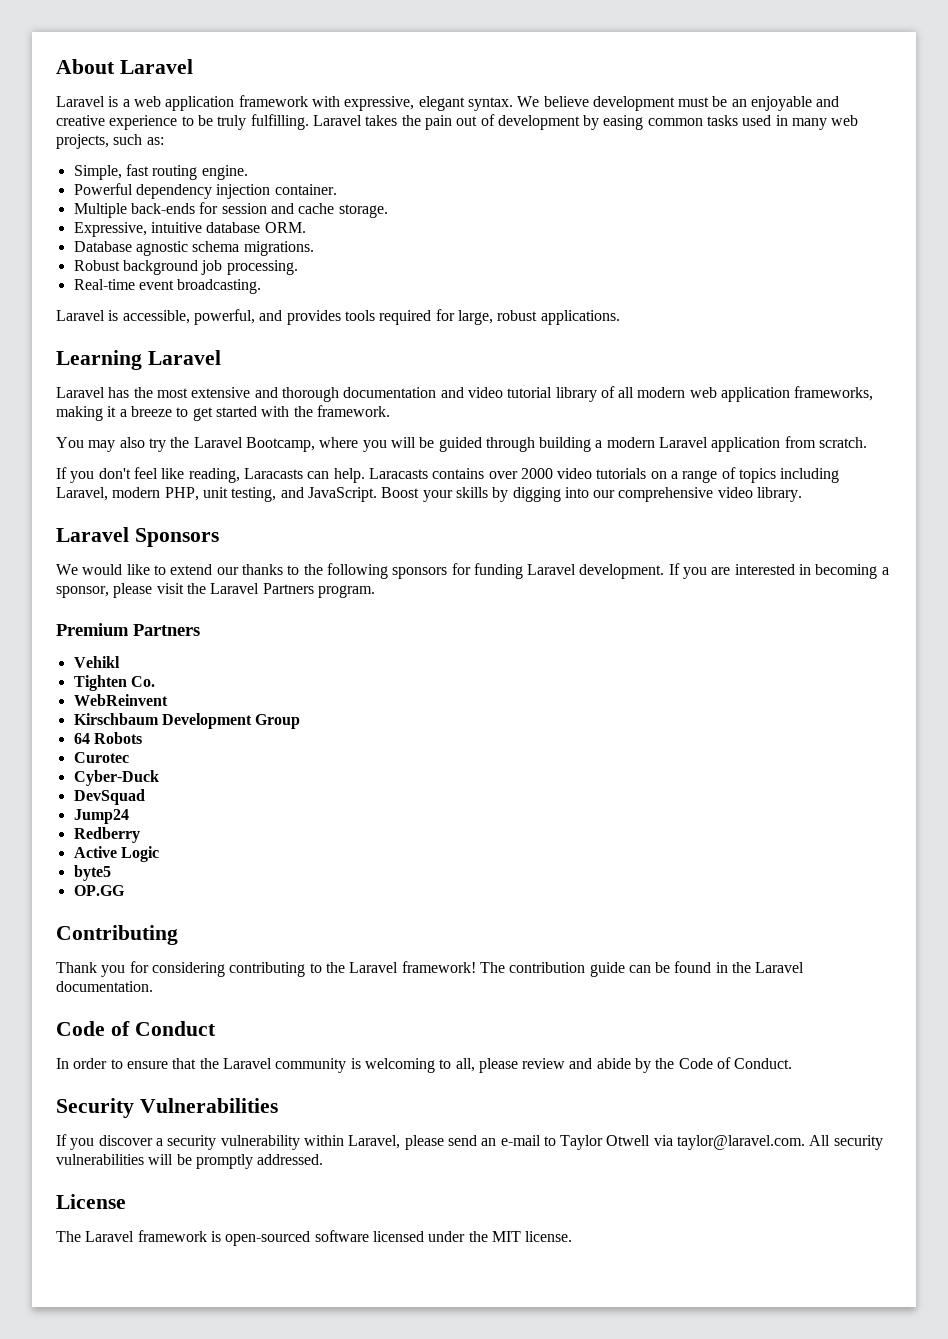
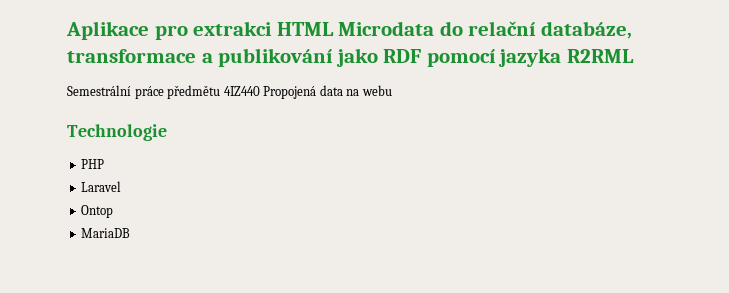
[56,59,193,74] [56,95,840,111] [56,114,859,130] [56,134,164,149] [73,164,248,180] [73,183,337,199] [73,202,388,218] [73,222,306,237] [73,241,314,256] [73,260,298,275] [73,279,262,294] [56,309,620,325] [56,350,221,370] [56,386,874,402] [56,405,390,421] [56,436,868,452] [56,467,840,483] [56,487,803,502] [56,527,219,547] [56,563,889,579] [56,583,375,598] [56,623,200,636] [73,656,120,668] [73,675,155,691] [73,694,168,706] [73,713,301,729] [73,732,142,744] [73,752,129,763] [73,770,159,786] [73,789,145,805] [73,809,129,824] [73,827,140,843] [73,846,159,862] [73,865,111,881] [73,885,125,896] [56,925,178,945] [56,961,805,977] [56,981,153,992] [56,1021,216,1036] [56,1057,793,1073] [56,1098,278,1118] [56,1134,883,1150] [56,1154,324,1169] [56,1194,126,1209] [56,1230,573,1246] About Laravel // Laravel is a web application framework with expressive, elegant syntax. We believe development must be an enjoyable and creative experience to be truly fulfilling. Laravel takes the pain out of development by easing common tasks used in many web projects, such as: // Simple, fast routing engine. // Powerful dependency injection container. // Multiple back-ends for session and cache storage. // Expressive, intuitive database ORM. // Database agnostic schema migrations. // Robust background job processing. // Real-time event broadcasting. // Laravel is accessible, powerful, and provides tools required for large, robust applications. // Learning Laravel // Laravel has the most extensive and thorough documentation and video tutorial library of all modern web application frameworks, making it a breeze to get started with the framework. // You may also try the Laravel Bootcamp, where you will be guided through building a modern Laravel application from scratch. // If you don't feel like reading, Laracasts can help. Laracasts contains over 2000 video tutorials on a range of topics including Laravel, modern PHP, unit testing, and JavaScript. Boost your skills by digging into our comprehensive video library. // Laravel Sponsors // We would like to extend our thanks to the following sponsors for funding Laravel development. If you are interested in becoming a sponsor, please visit the Laravel Partners program. // Premium Partners // Vehikl // Tighten Co. // WebReinvent // Kirschbaum Development Group // 64 Robots // Curotec // Cyber-Duck // DevSquad // Jump24 // Redberry // Active Logic // byte5 // OP.GG // Contributing // Thank you for considering contributing to the Laravel framework! The contribution guide can be found in the Laravel documentation. // Code of Conduct // In order to ensure that the Laravel community is welcoming to all, please review and abide by the Code of Conduct. // Security Vulnerabilities // If you discover a security vulnerability within Laravel, please send an e-mail to Taylor Otwell via taylor@laravel.com. All security vulnerabilities will be promptly addressed. // License // The Laravel framework is open-sourced software licensed under the MIT license. -> [66,21,632,40] [67,48,634,67] [67,85,392,99] [67,124,167,141] [81,159,105,169] [81,181,122,192] [81,205,114,218] [81,228,131,238] Aplikace pro extrakci HTML Microdata do relační databáze, transformace a publikování jako RDF pomocí jazyka R2RML // Semestrální práce předmětu 4IZ440 Propojená data na webu // Technologie // PHP // Laravel // Ontop // MariaDB

